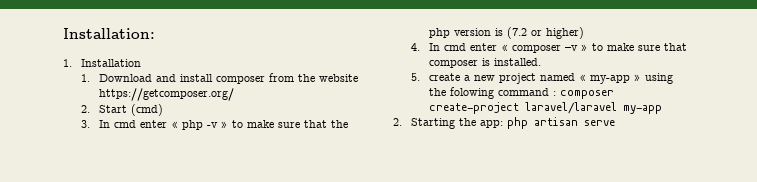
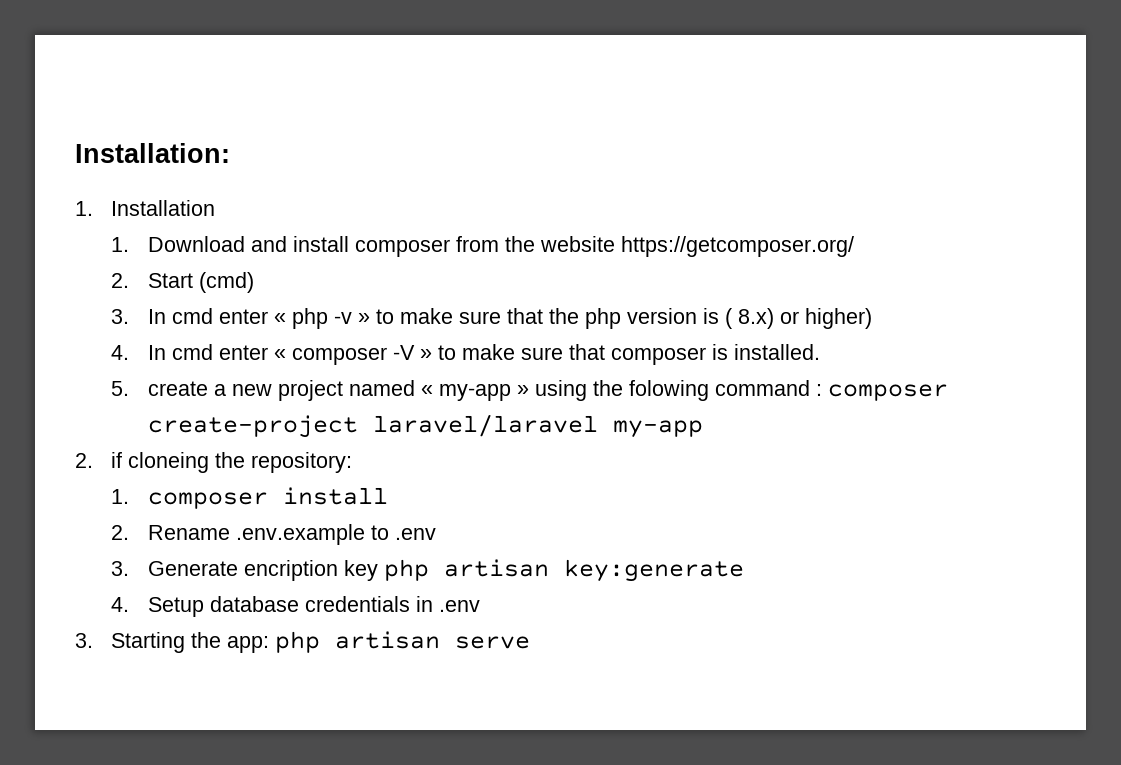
[507,27,528,39] (7.2 -> [724,308,774,329] ( 8.x)
[565,45,579,51] –v -> [392,345,415,360] -V
(402, 122) none -> [111,452,353,473] [111,487,388,509] [111,524,436,545] [111,559,744,582] [111,596,480,617] [75,633,93,648] if cloneing the repository: // 1. composer install // 2. Rename .env.example to .env // 3. Generate encription key php artisan key:generate // 4. Setup database credentials in .env // 3.

